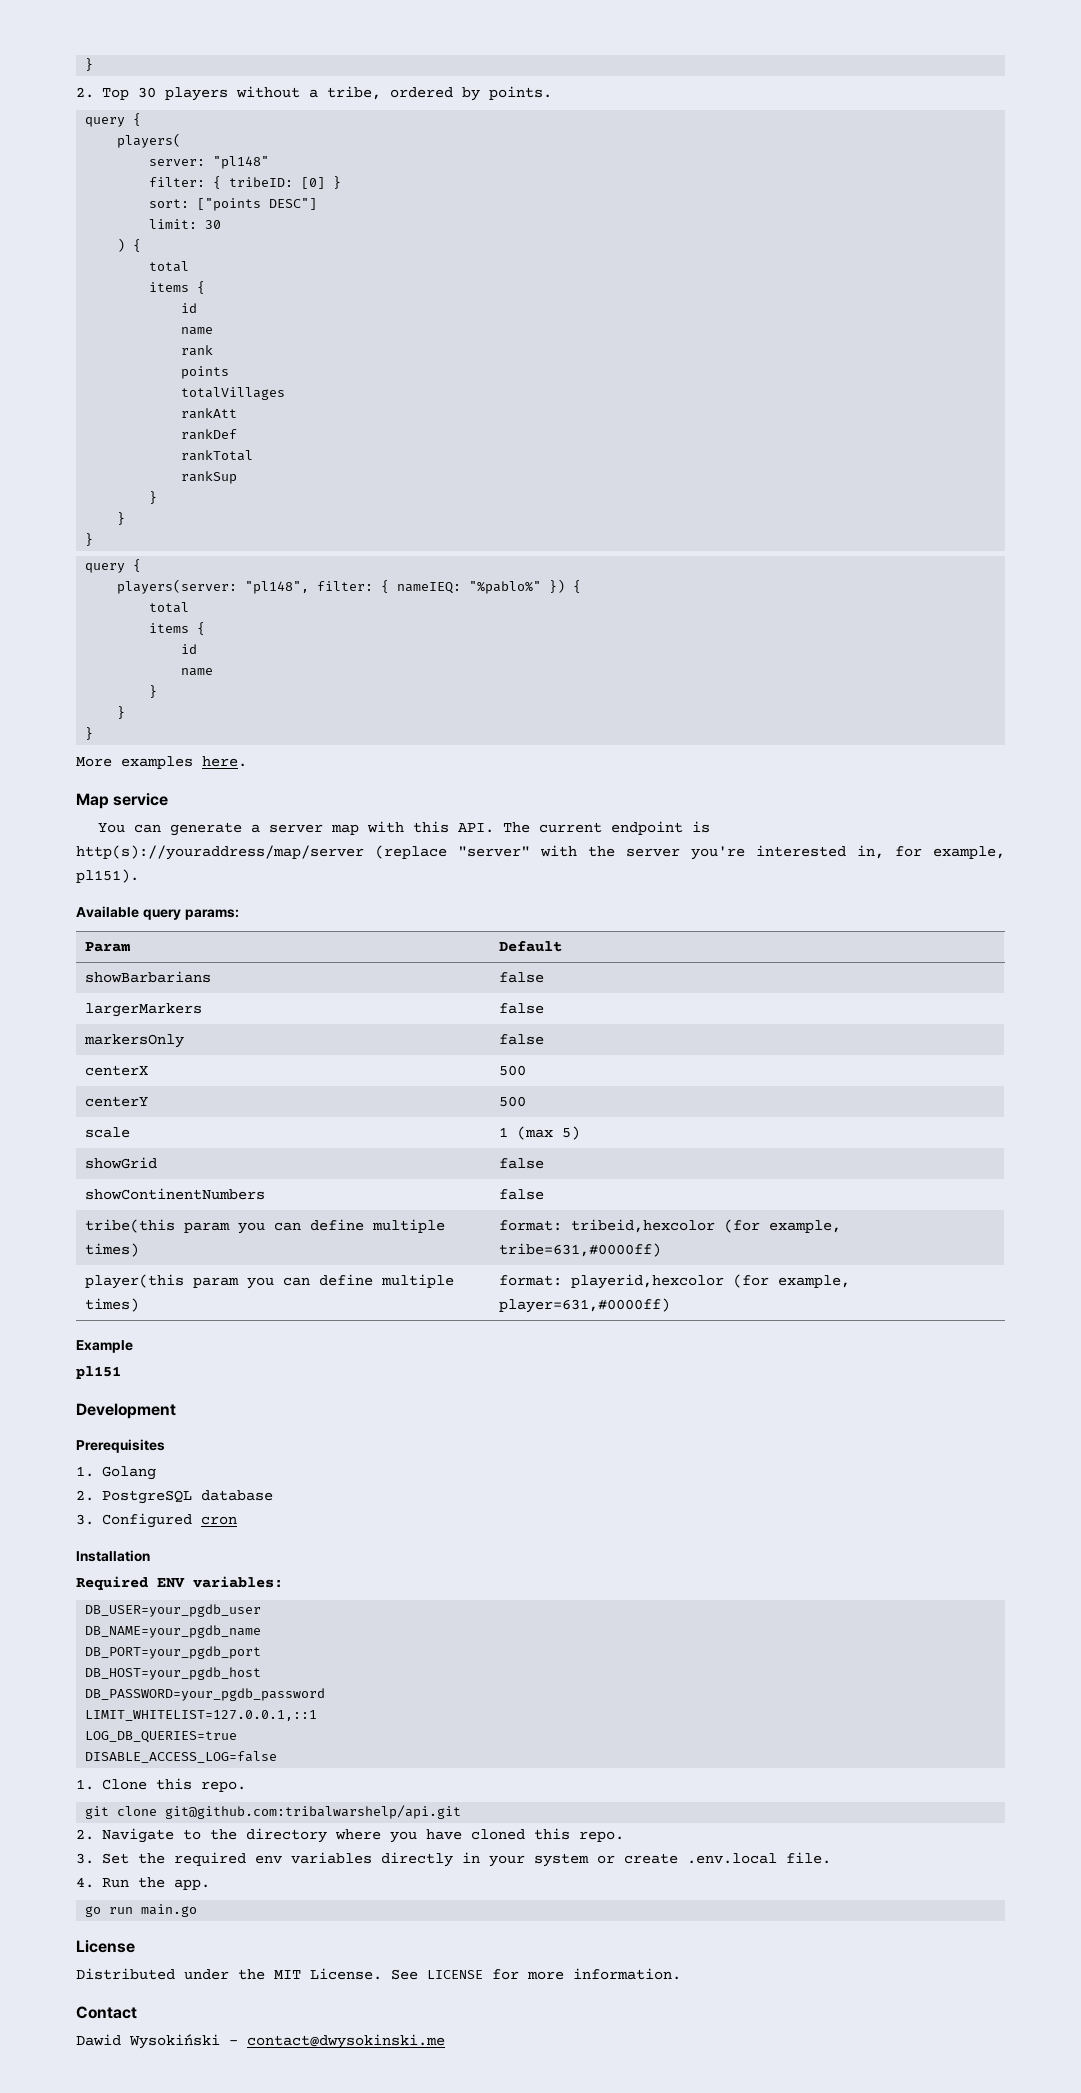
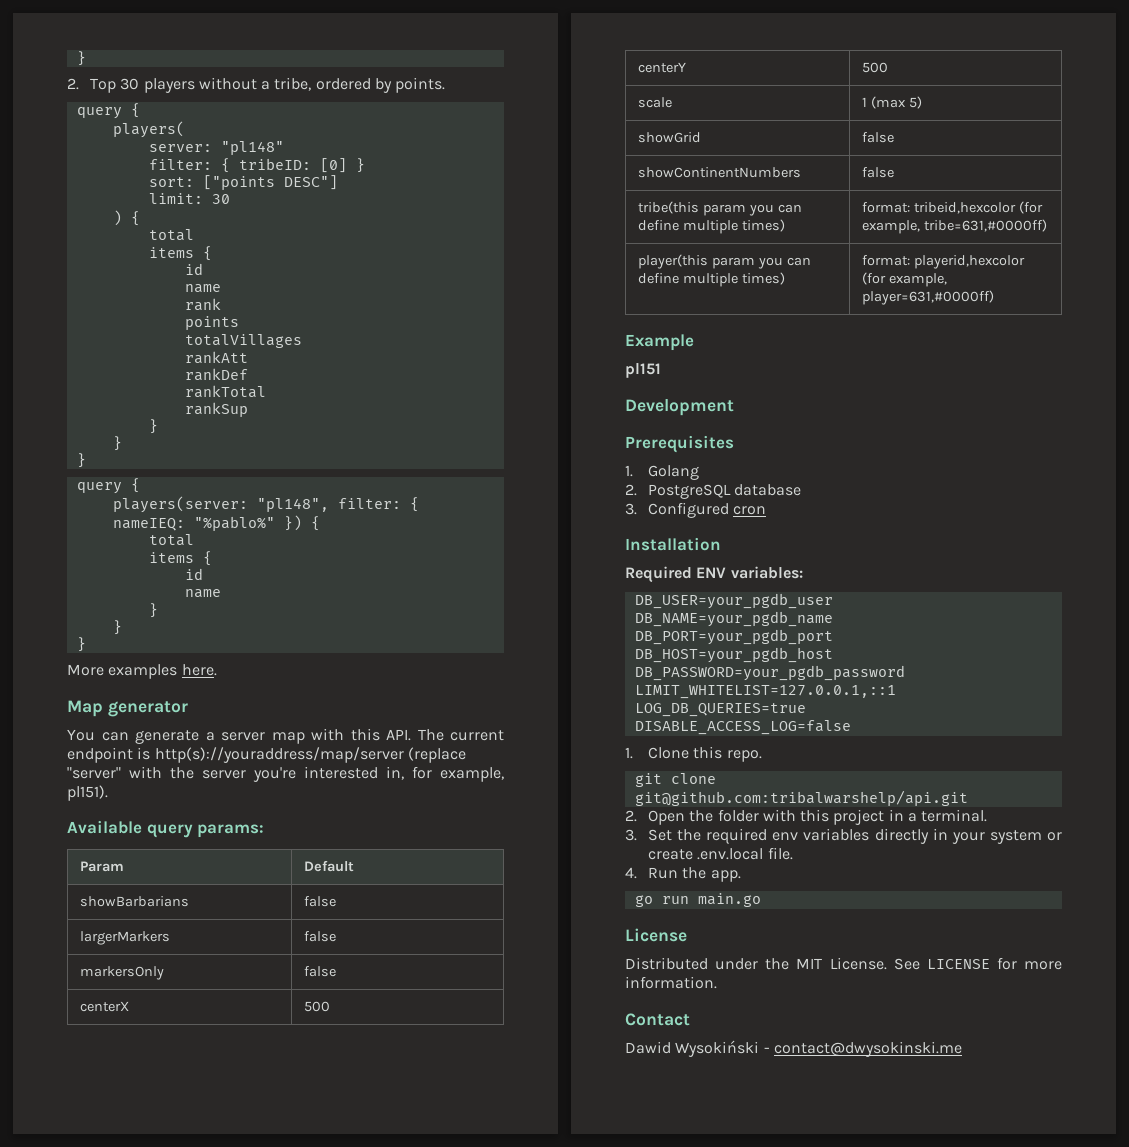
[113,793,169,806] service -> [107,701,188,717] generator
[101,1828,624,1843] Navigate to the directory where you have cloned this repo. -> [647,809,988,825] Open the folder with this project in a terminal.

